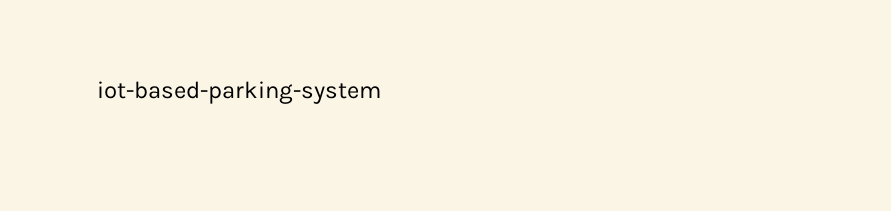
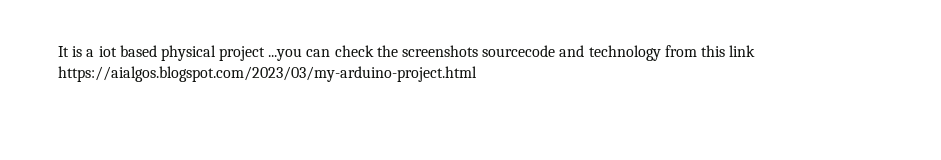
[97,81,381,104] iot-based-parking-system -> [58,45,756,61] [58,66,477,82] It is a iot based physical project ...you can check the screenshots sourcecode and technology from this link https://aialgos.blogspot.com/2023/03/my-arduino-project.html

